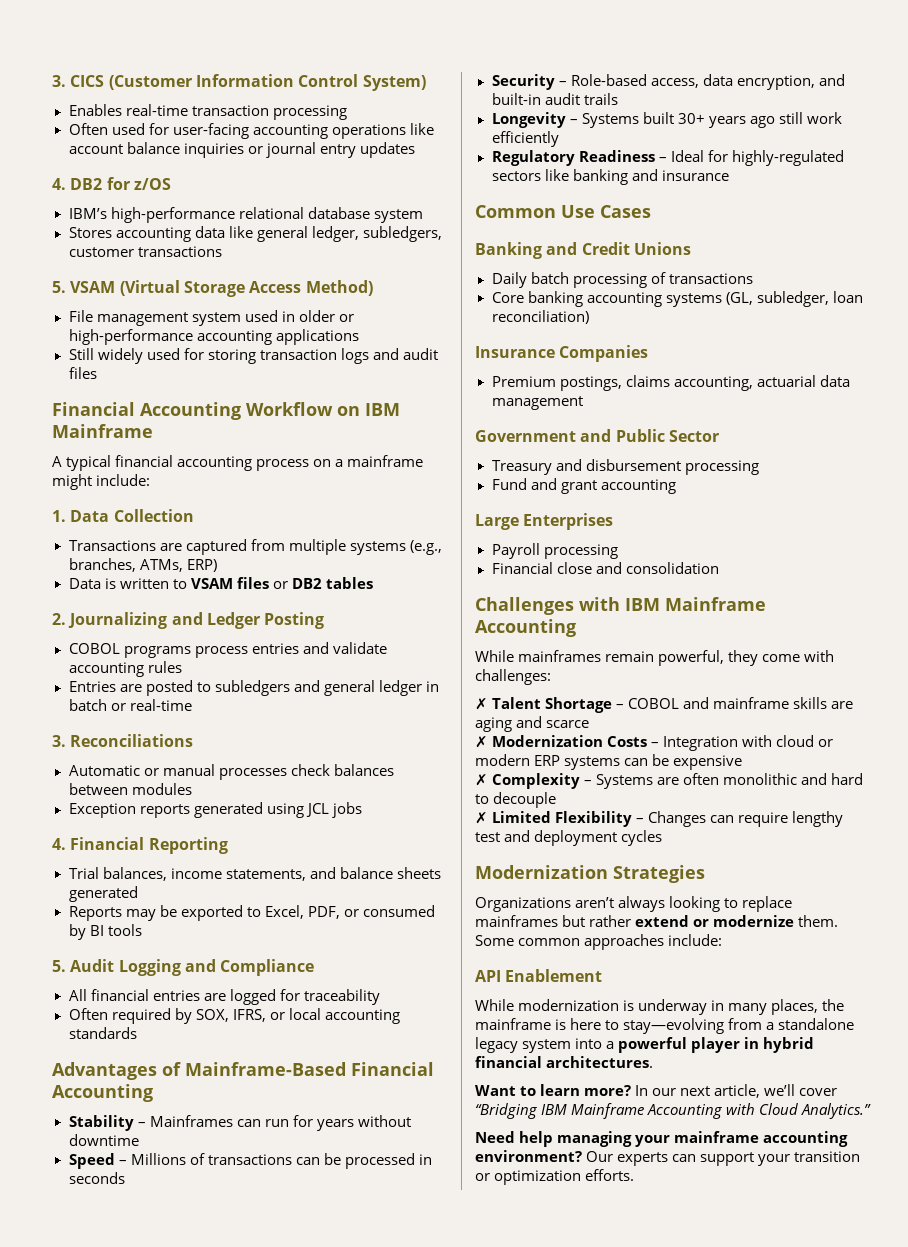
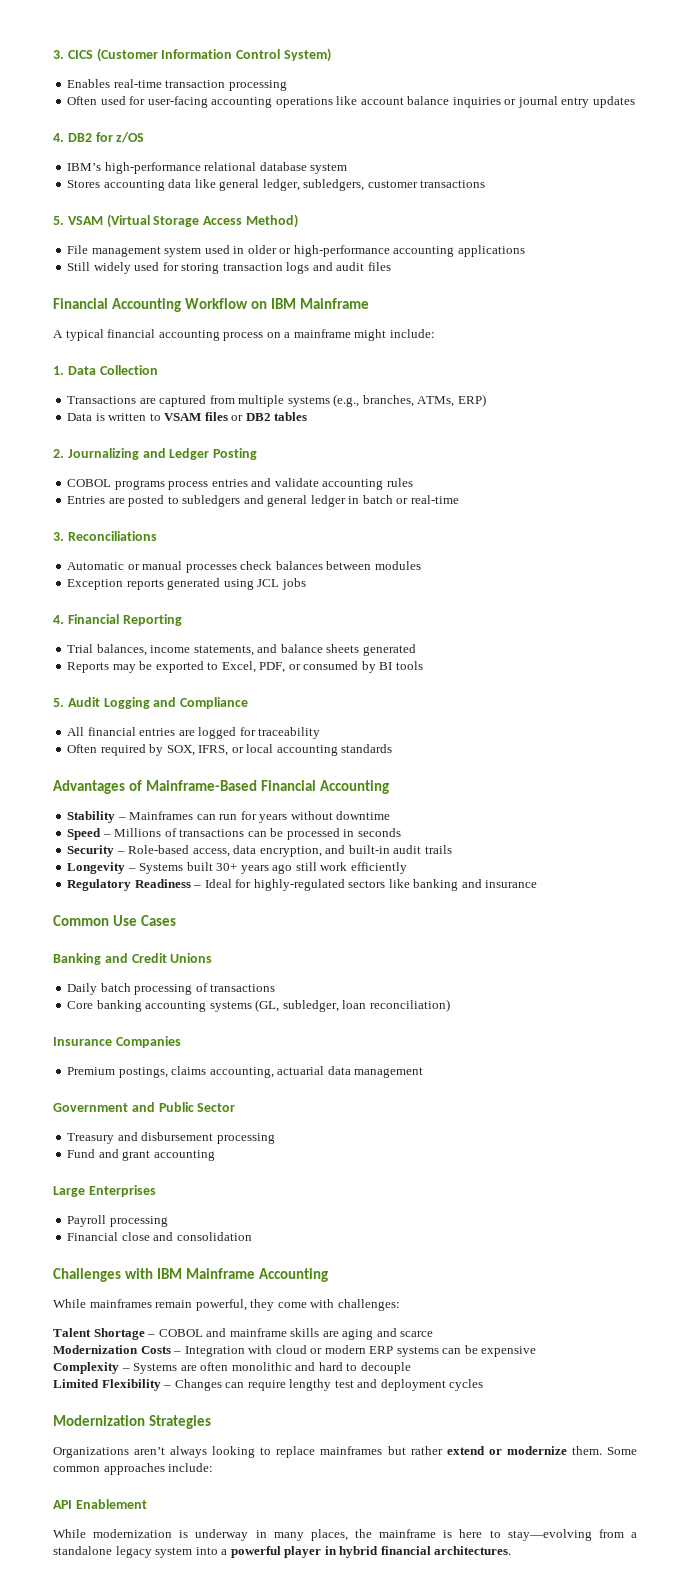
[475,698,488,710] ✗ -> (400, 1305) none
[475,736,488,748] ✗ -> (434, 1334) none
[475,774,488,786] ✗ -> (537, 1351) none
[475,812,488,824] ✗ -> (411, 1368) none
[475,1084,838,1098] [475,1103,872,1119] [475,1131,849,1147] [475,1150,861,1166] [475,1169,635,1185] // Want to learn more? In our next article, we’ll cover “Bridging IBM Mainframe Accounting with Cloud Analytics.” // Need help managing your mainframe accounting environment? Our experts can support your transition or optimization efforts. -> (512, 1550) none

